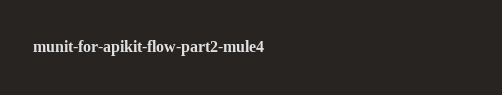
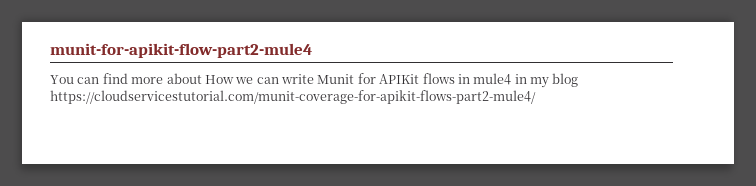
(264, 48) none -> [50,73,579,88] [50,90,536,104] // You can find more about How we can write Munit for APIKit flows in mule4 in my blog https://cloudservicestutorial.com/munit-coverage-for-apikit-flows-part2-mule4/

